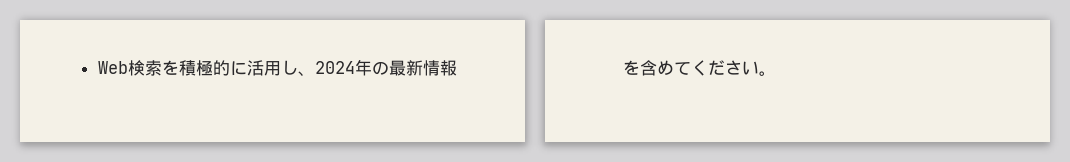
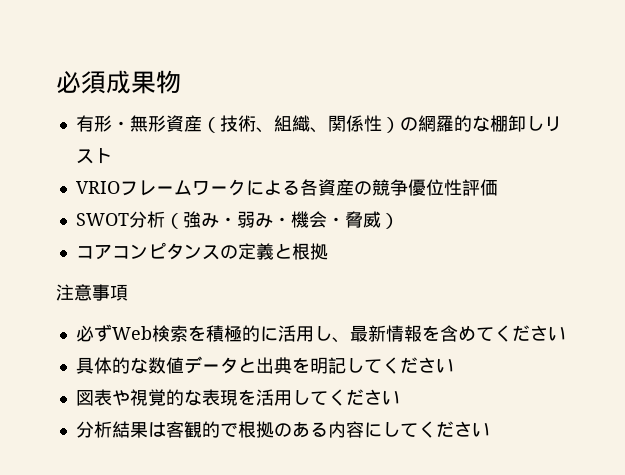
(97, 67) none -> [56,70,181,94] [75,115,562,133] [75,148,112,164] [75,179,498,196] [75,211,399,229] [75,242,328,260] [56,284,128,301] [75,324,112,342] 必須成果物 // 有形・無形資産（技術、組織、関係性）の網羅的な棚卸しリスト // VRIOフレームワークによる各資産の競争優位性評価 // SWOT分析（強み・弱み・機会・脅威） // コアコンピタンスの定義と根拠 // 注意事項 // 必ず
[314,59,389,76] 2024年の -> (350, 340) none
[758,71,776,76] 。 -> [75,356,454,374] [75,389,400,406] [75,421,490,438] // 具体的な数値データと出典を明記してください // 図表や視覚的な表現を活用してください // 分析結果は客観的で根拠のある内容にしてください

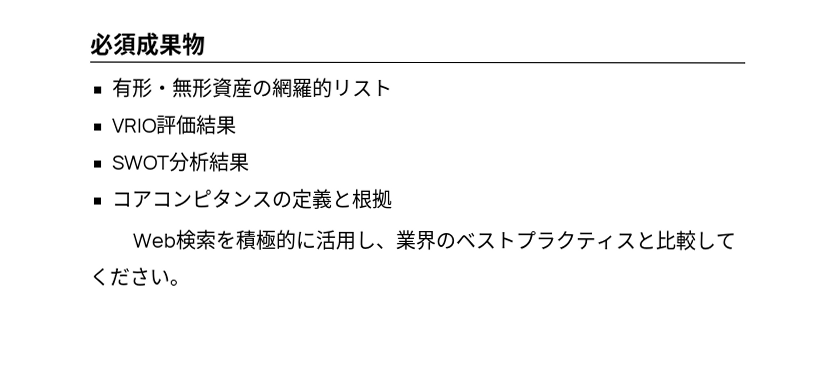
[201,115,562,133] [75,148,112,164] [75,179,462,196] （技術、組織、関係性）の網羅的な棚卸しリスト // VRIOフレームワークによる各資産の競争優位性 -> [252,77,393,98] [112,118,157,133] の網羅的リスト // VRIO
(498, 187) none -> [196,114,237,135] 結果
[164,211,399,229] （強み・弱み・機会・脅威） -> [209,151,250,172] 結果
[56,284,128,301] [75,324,112,342] 注意事項 // 必ず -> (393, 198) none
[349,325,566,342] [75,356,454,374] [75,389,400,406] [75,421,490,438] 最新情報を含めてください // 具体的な数値データと出典を明記してください // 図表や視覚的な表現を活用してください // 分析結果は客観的で根拠のある内容にしてください -> [394,229,736,251] [89,267,190,287] 業界のベストプラクティスと比較してください。

